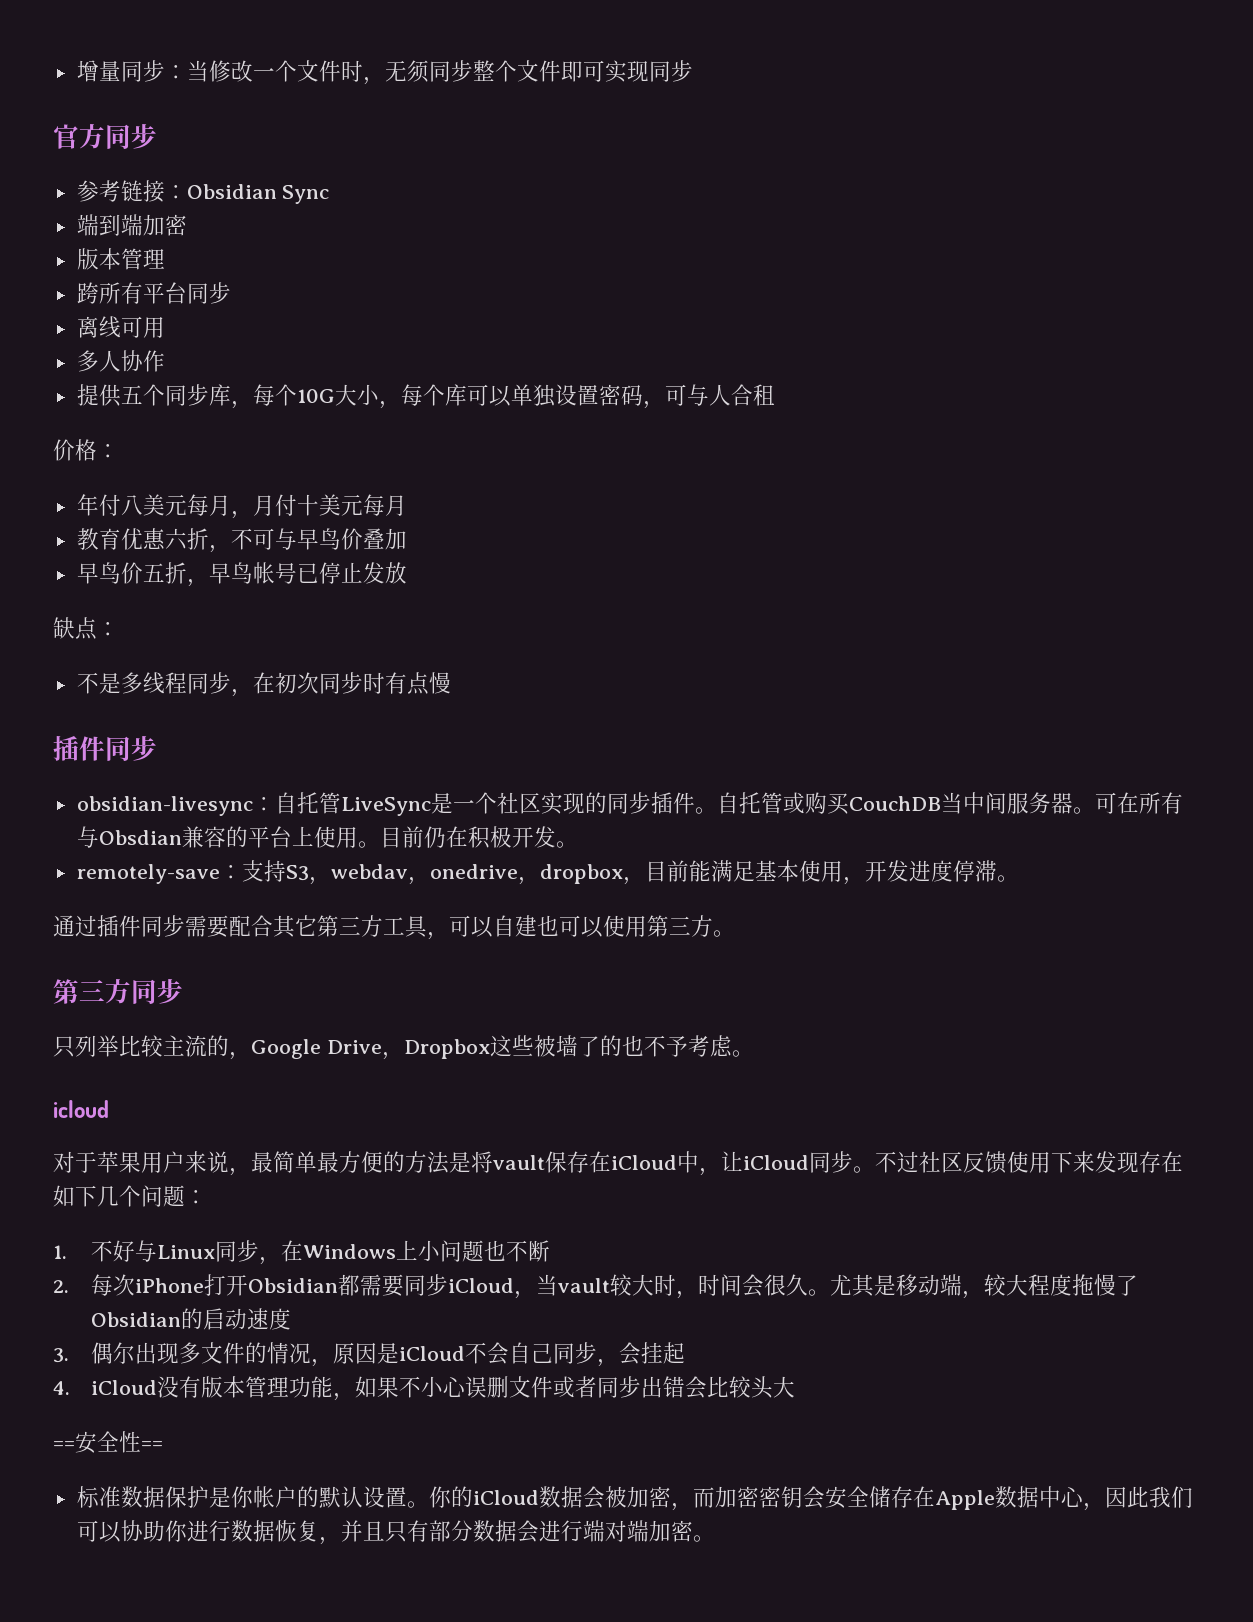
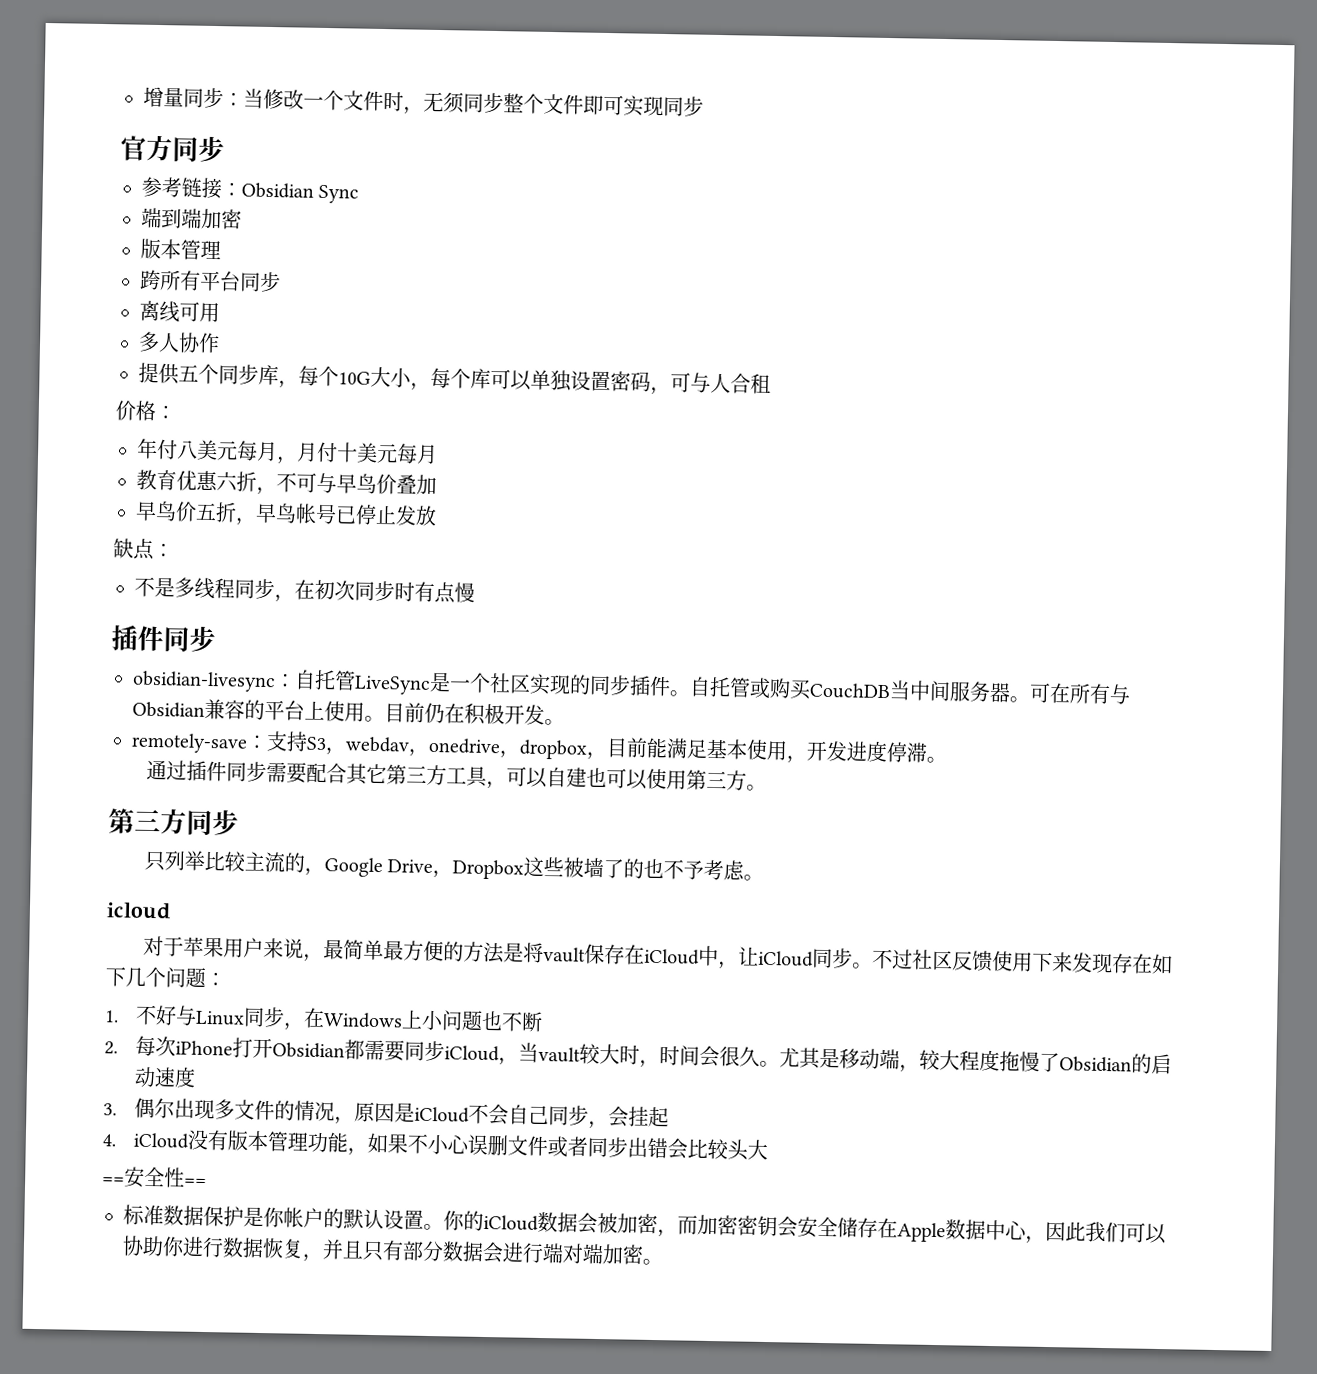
[98,830,182,845] Obsdian -> [132,701,205,718] Obsidian

